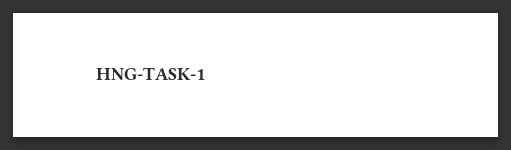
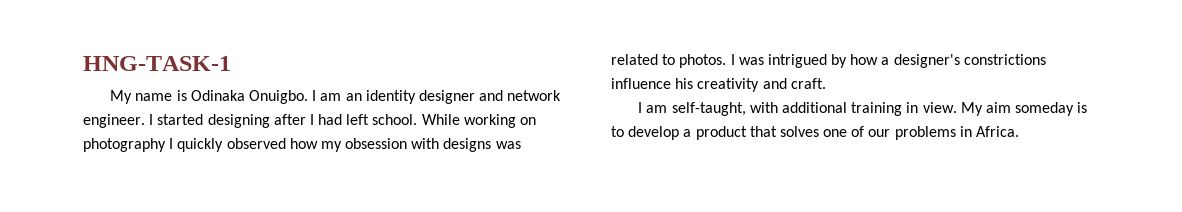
(205, 73) none -> [110,90,562,104] [83,114,537,128] [83,138,521,152] [611,54,1046,68] [611,78,826,92] [638,102,1088,116] [611,126,1020,140] // My name is Odinaka Onuigbo. I am an identity designer and network engineer. I started designing after I had left school. While working on photography I quickly observed how my obsession with designs was related to photos. I was intrigued by how a designer's constrictions influence his creativity and craft. // I am self-taught, with additional training in view. My aim someday is to develop a product that solves one of our problems in Africa.

